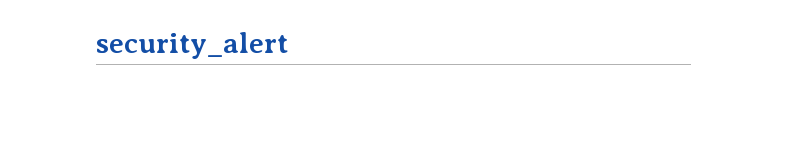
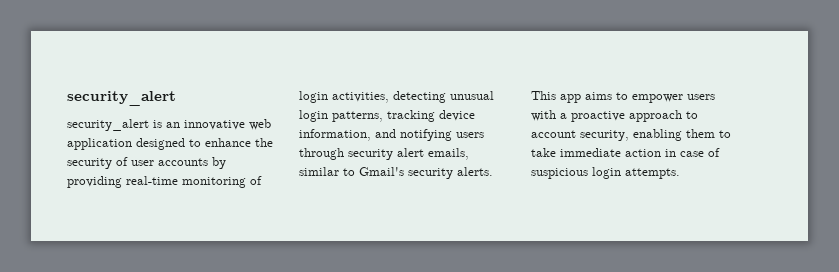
[96,32,288,59] security_alert -> [67,91,176,106] [67,119,271,131] [67,138,273,150] [67,157,226,169] [67,176,262,188] [299,91,494,103] [299,110,475,122] [299,129,484,141] [299,148,469,160] [299,167,493,179] [531,91,715,103] [531,110,698,122] [531,129,731,141] [531,148,720,157] [531,167,680,179] security_alert // security_alert is an innovative web application designed to enhance the security of user accounts by providing real-time monitoring of login activities, detecting unusual login patterns, tracking device information, and notifying users through security alert emails, similar to Gmail's security alerts. This app aims to empower users with a proactive approach to account security, enabling them to take immediate action in case of suspicious login attempts.

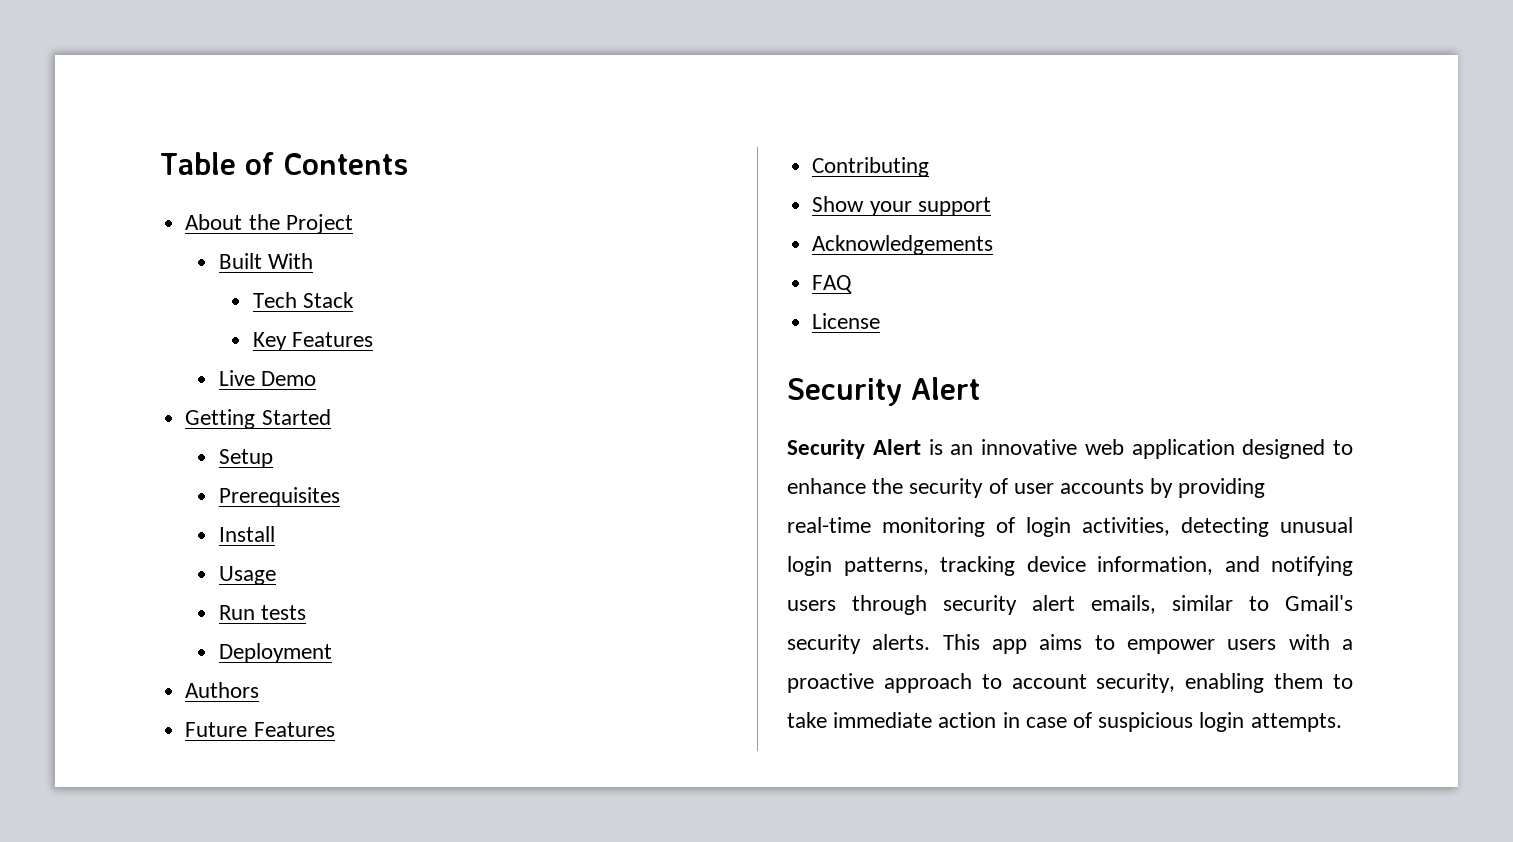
[67,91,176,106] [67,119,149,131] security_alert // security_alert -> [160,152,408,175] [185,214,353,234] [219,253,314,269] [252,292,355,308] [252,332,374,351] [219,370,317,386] [185,409,331,429] [219,449,274,468] [219,487,341,507] [219,526,276,542] [219,566,277,585] [219,605,307,620] [219,643,333,663] [185,682,260,698] [185,722,335,737] [812,157,930,177] [812,196,991,216] [812,235,994,255] [812,275,853,293] [812,313,881,329] [787,377,980,406] [787,439,921,459] Table of Contents // About the Project // Built With // Tech Stack // Key Features // Live Demo // Getting Started // Setup // Prerequisites // Install // Usage // Run tests // Deployment // Authors // Future Features // Contributing // Show your support // Acknowledgements // FAQ // License // Security Alert // Security Alert

